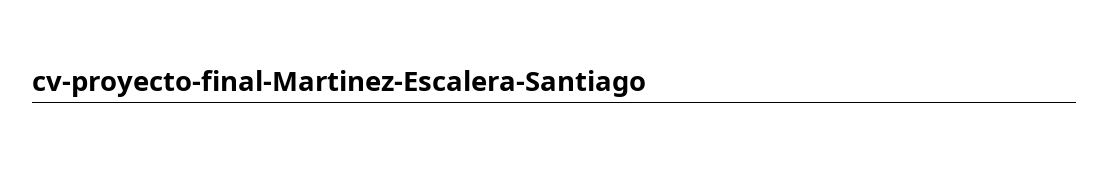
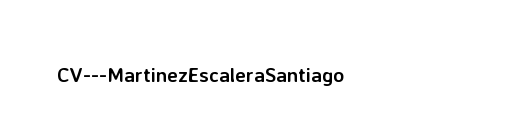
[32,70,646,97] cv-proyecto-final-Martinez-Escalera-Santiago -> [57,68,344,86] CV---MartinezEscaleraSantiago

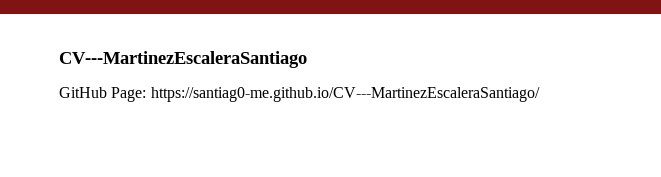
(344, 77) none -> [59,87,540,102] // GitHub Page: https://santiag0-me.github.io/CV---MartinezEscaleraSantiago/

